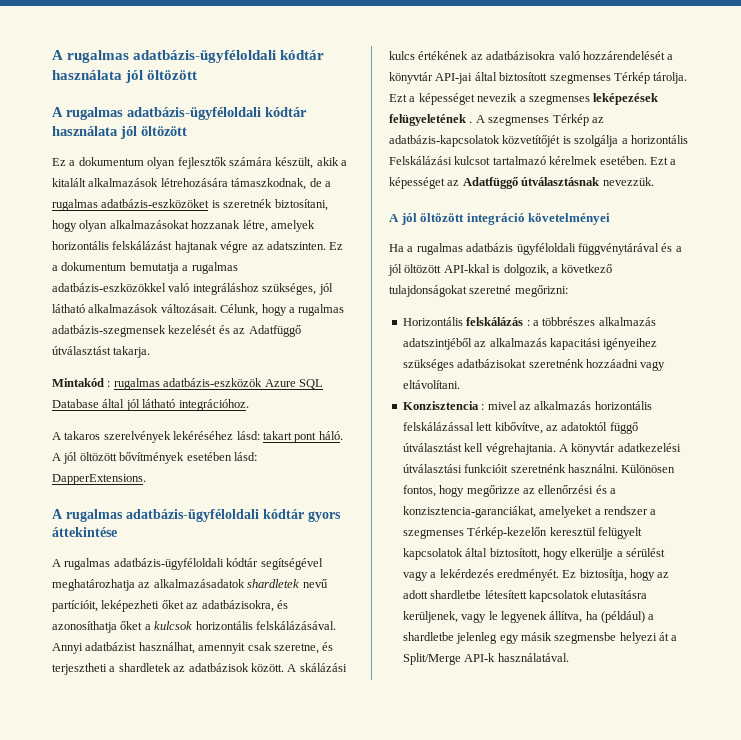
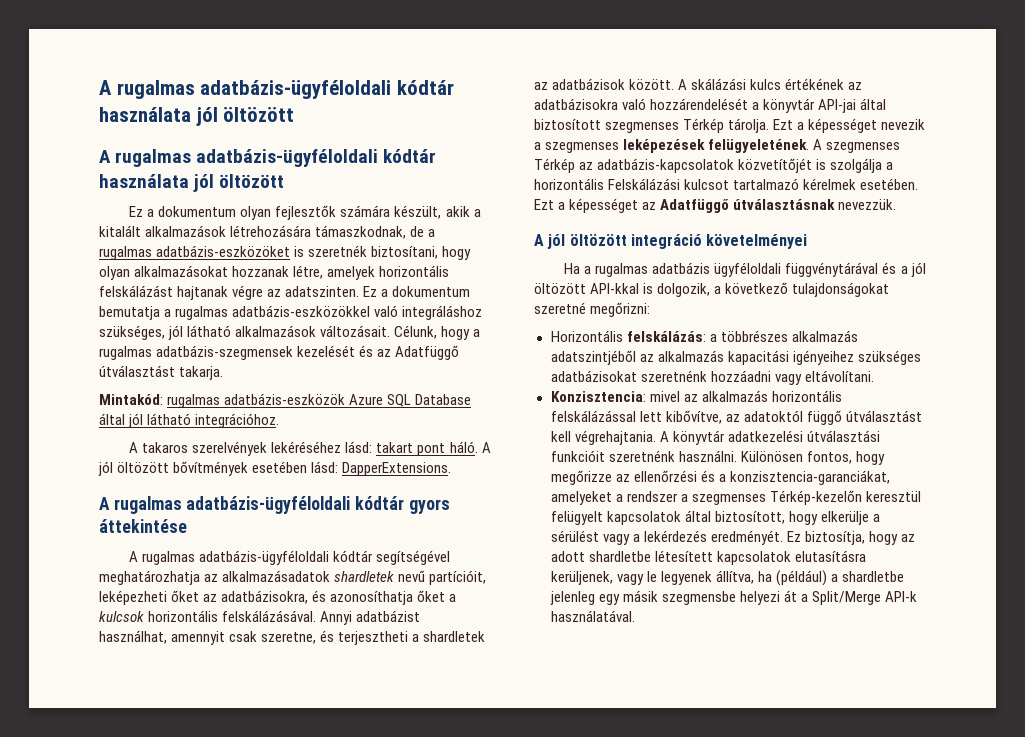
[52,378,111,387] Mintakód : -> [99,394,163,405] Mintakód:
[389,114,473,126] felügyeletének . -> [708,139,810,153] felügyeletének.
[466,317,530,326] felskálázás : -> [626,331,706,342] felskálázás:
[402,401,485,410] Konzisztencia : -> [550,391,646,402] Konzisztencia:

